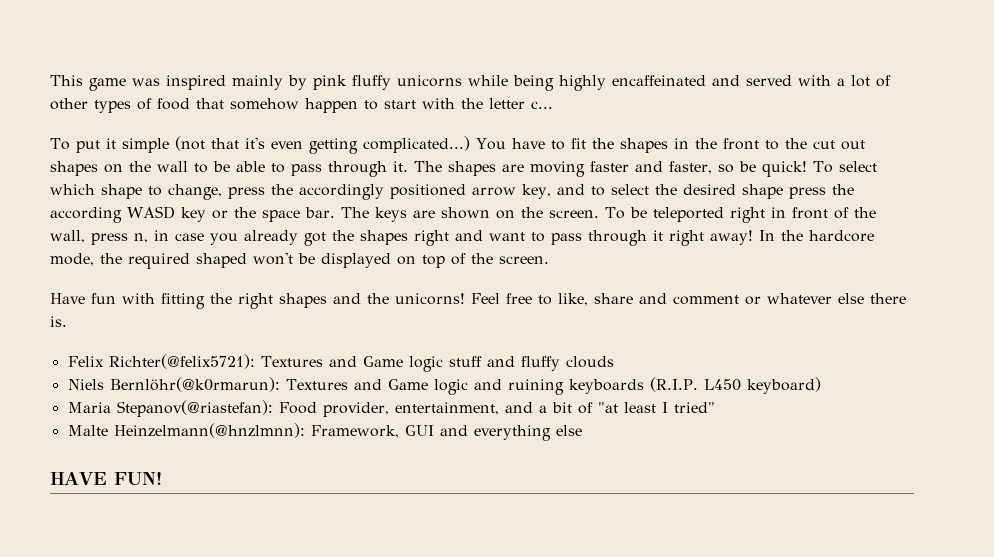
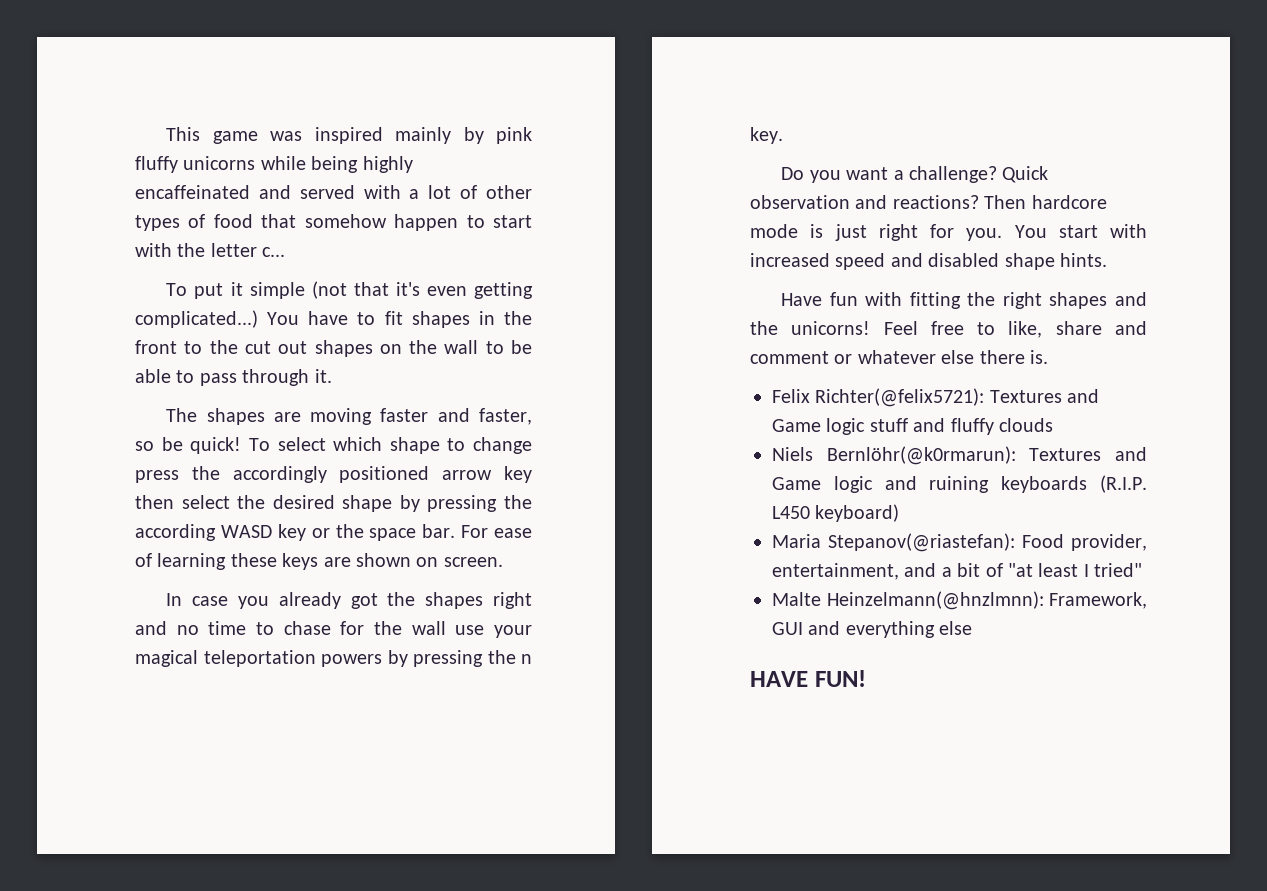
[591,138,614,149] the -> (403, 318) none
(408, 166) none -> (332, 376) //
[168,184,222,200] change, -> [473,437,532,454] change
[522,184,605,199] key, and to -> [504,466,532,483] [135,495,174,509] key then
[788,187,826,199] press -> [399,495,498,512] by pressing
[340,207,369,218] The -> [461,525,532,538] [135,553,277,570] For ease of learning these
[520,207,876,223] [50,230,169,245] the screen. To be teleported right in front of the wall, press n, in -> [443,557,503,567] [166,593,183,606] screen. // In
[489,230,874,246] [50,252,549,269] want to pass through it right away! In the hardcore mode, the required shaped won't be displayed on top of the screen. -> [176,621,533,638] [135,650,532,667] [750,127,783,144] [781,166,1049,183] [750,195,1107,209] [750,224,1147,241] [750,253,1107,270] no time to chase for the wall use your magical teleportation powers by pressing the n key. // Do you want a challenge? Quick observation and reactions? Then hardcore mode is just right for you. You start with increased speed and disabled shape hints.

